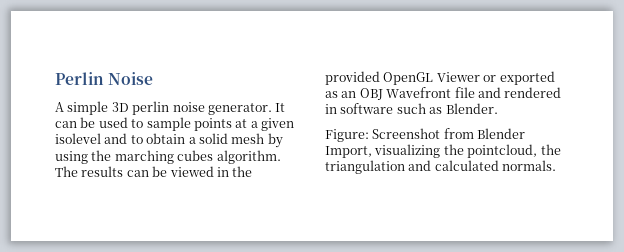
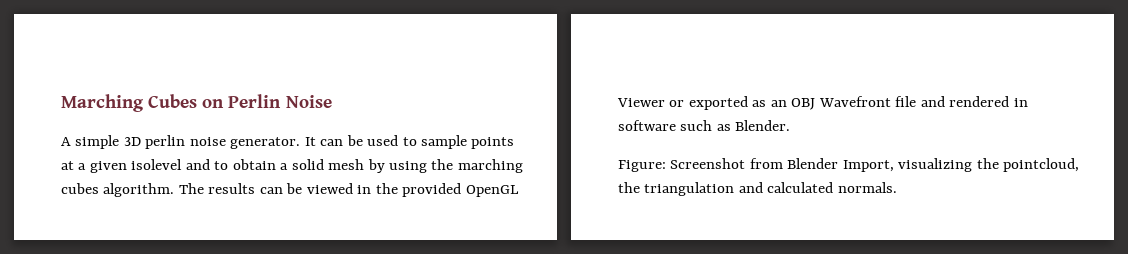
(55, 78) none -> [61,94,225,112] Marching Cubes on

